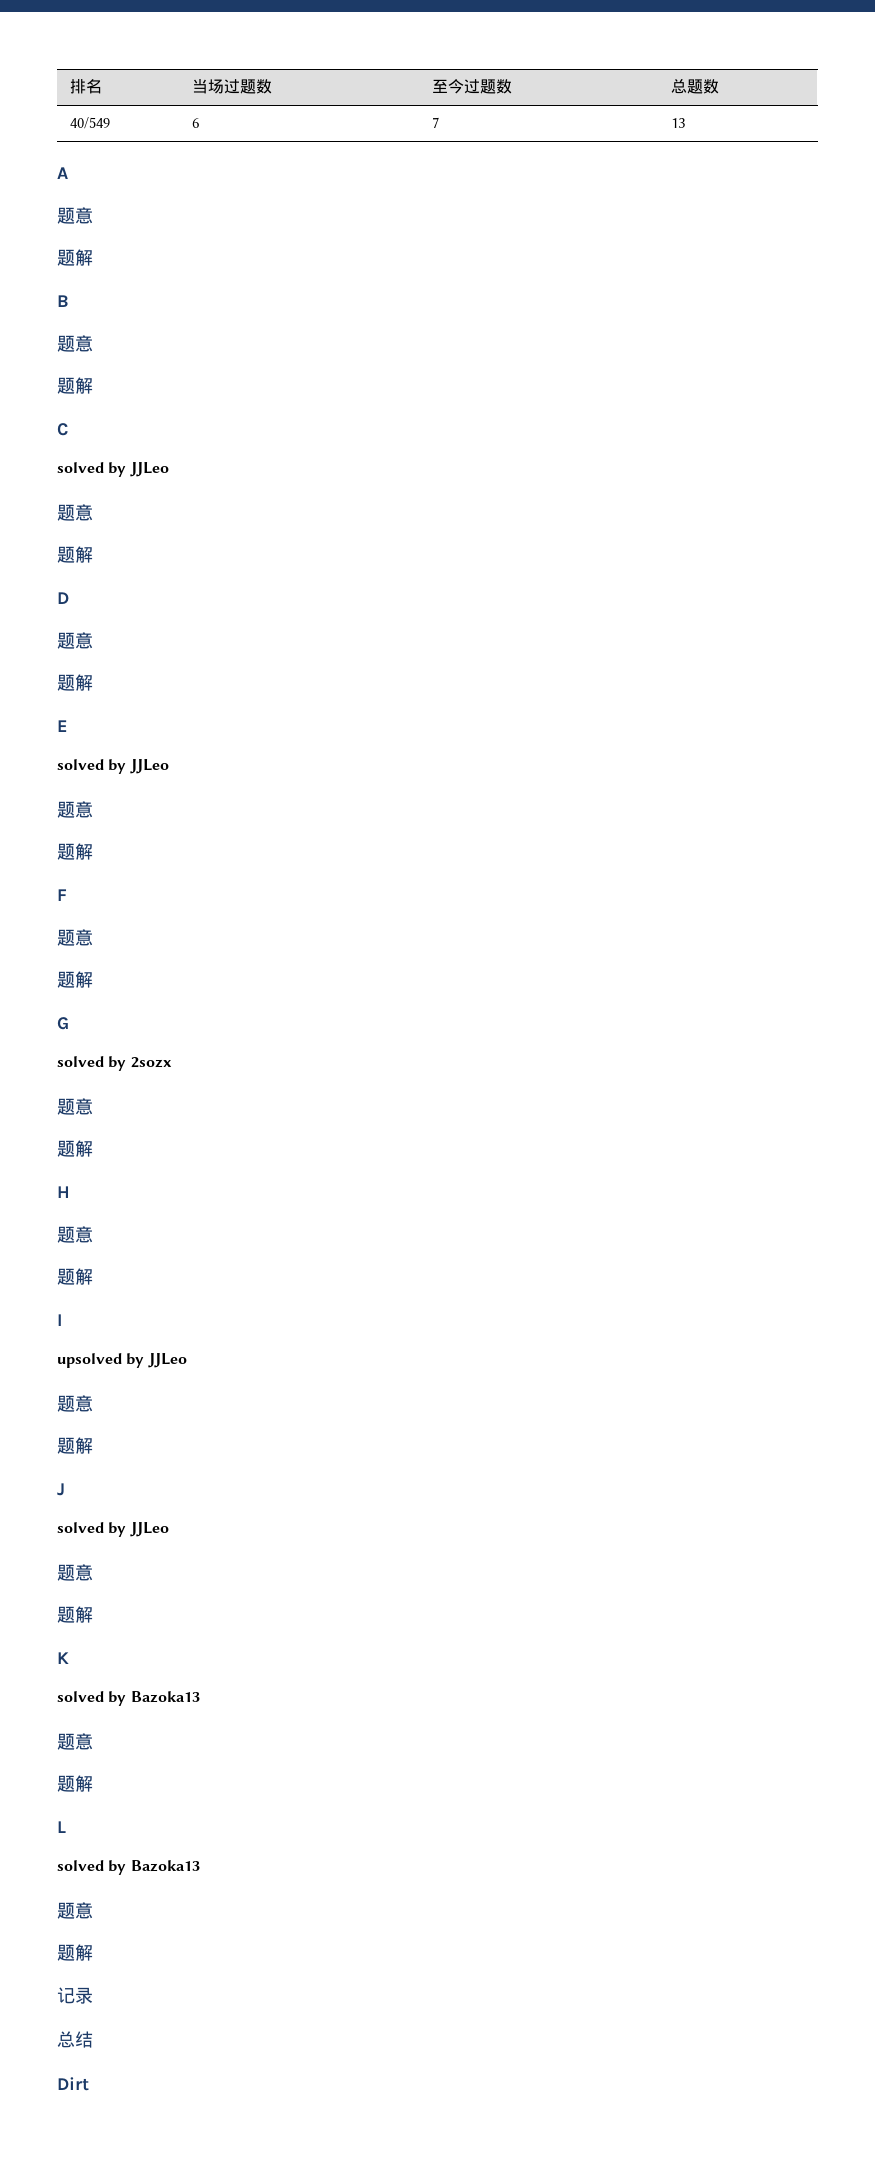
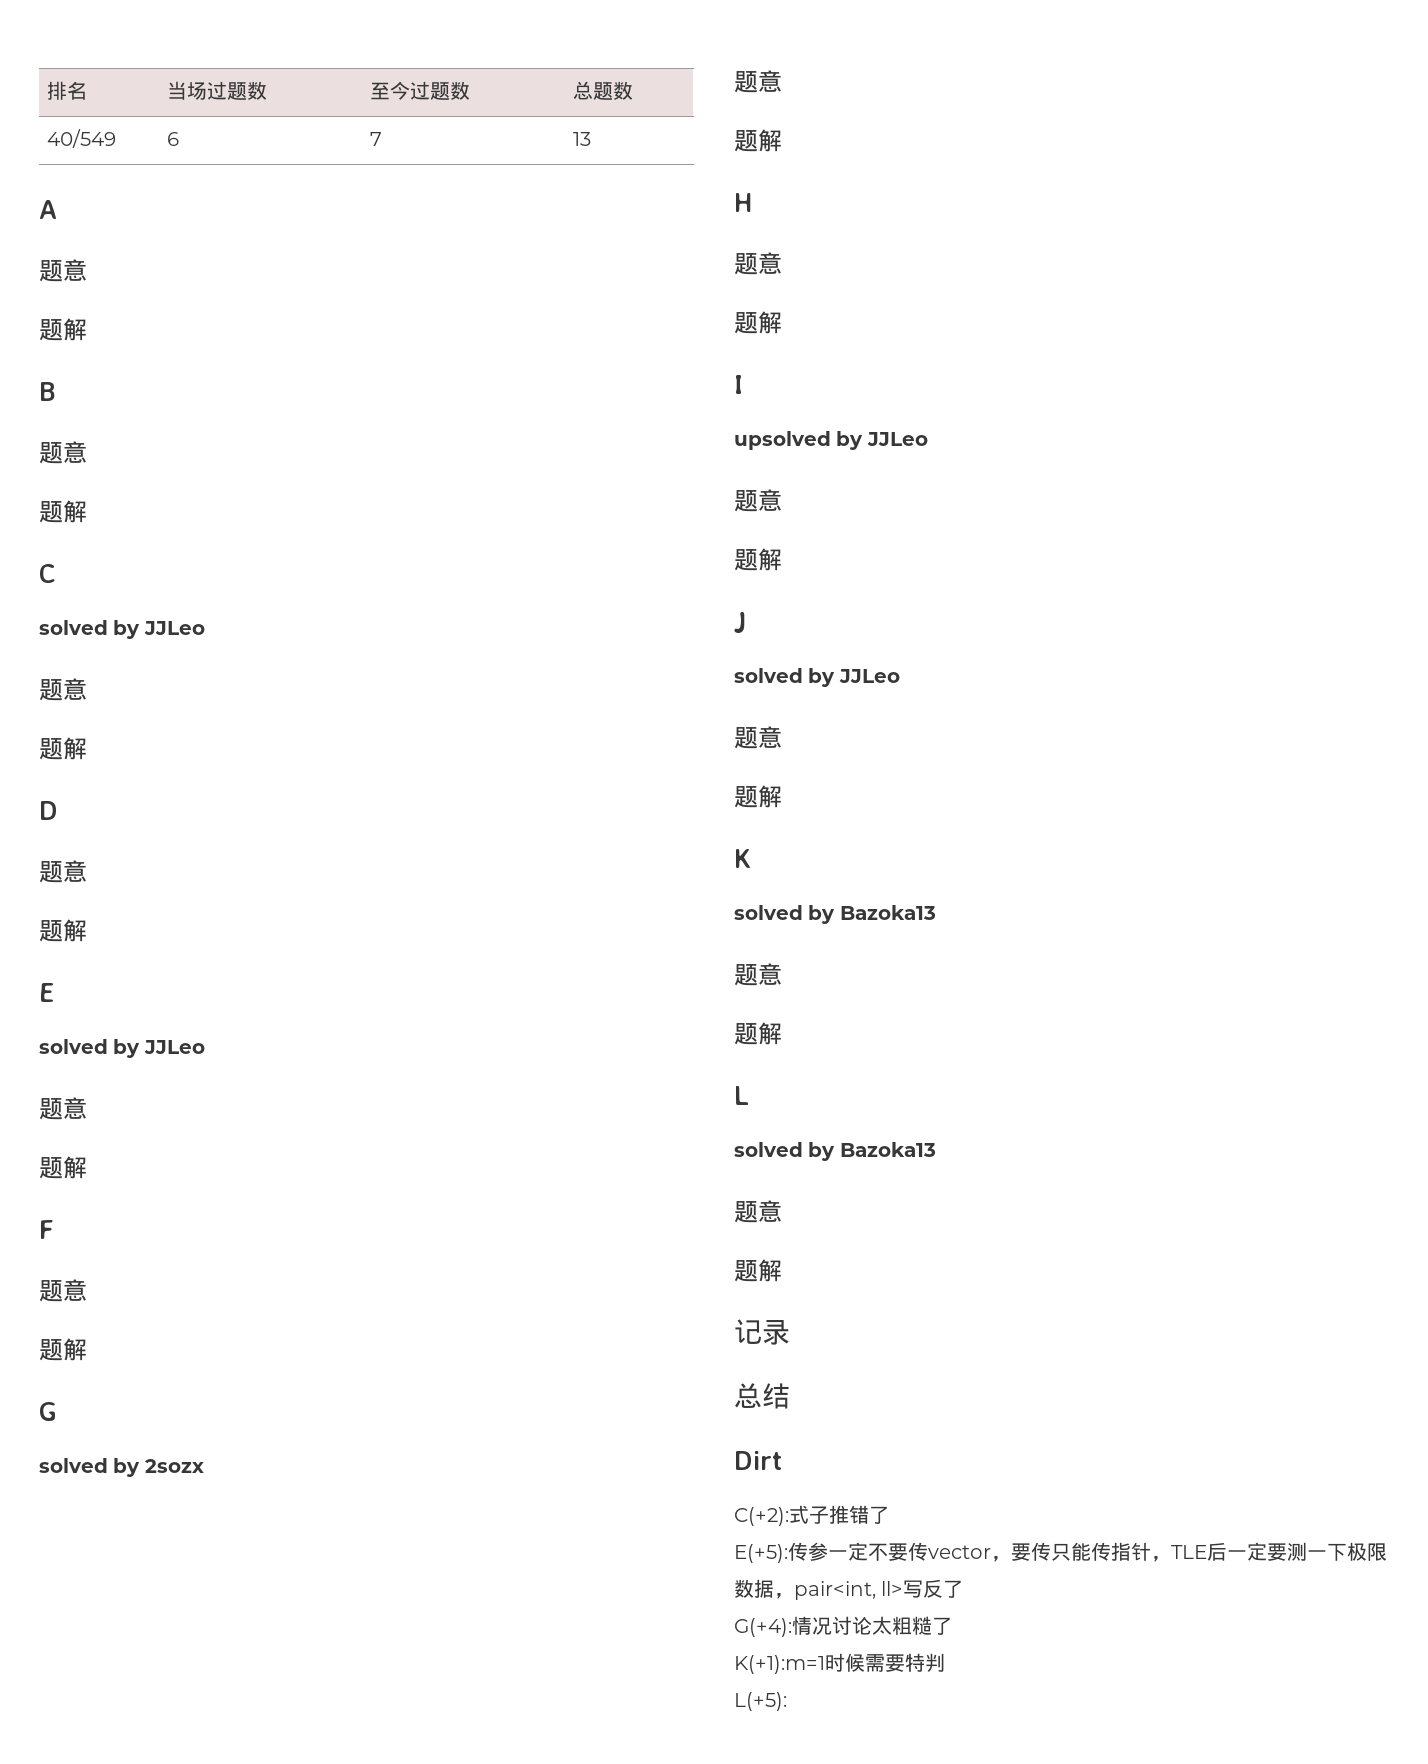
(89, 2084) none -> [734,1505,889,1526] [734,1542,1387,1563] [734,1579,964,1600] [734,1616,952,1637] [734,1653,945,1674] [734,1692,787,1711] // C(+2):式子推错了 // E(+5):传参一定不要传vector，要传只能传指针，TLE后一定要测一下极限数据，pair<int, ll>写反了 // G(+4):情况讨论太粗糙了 // K(+1):m=1时候需要特判 // L(+5):

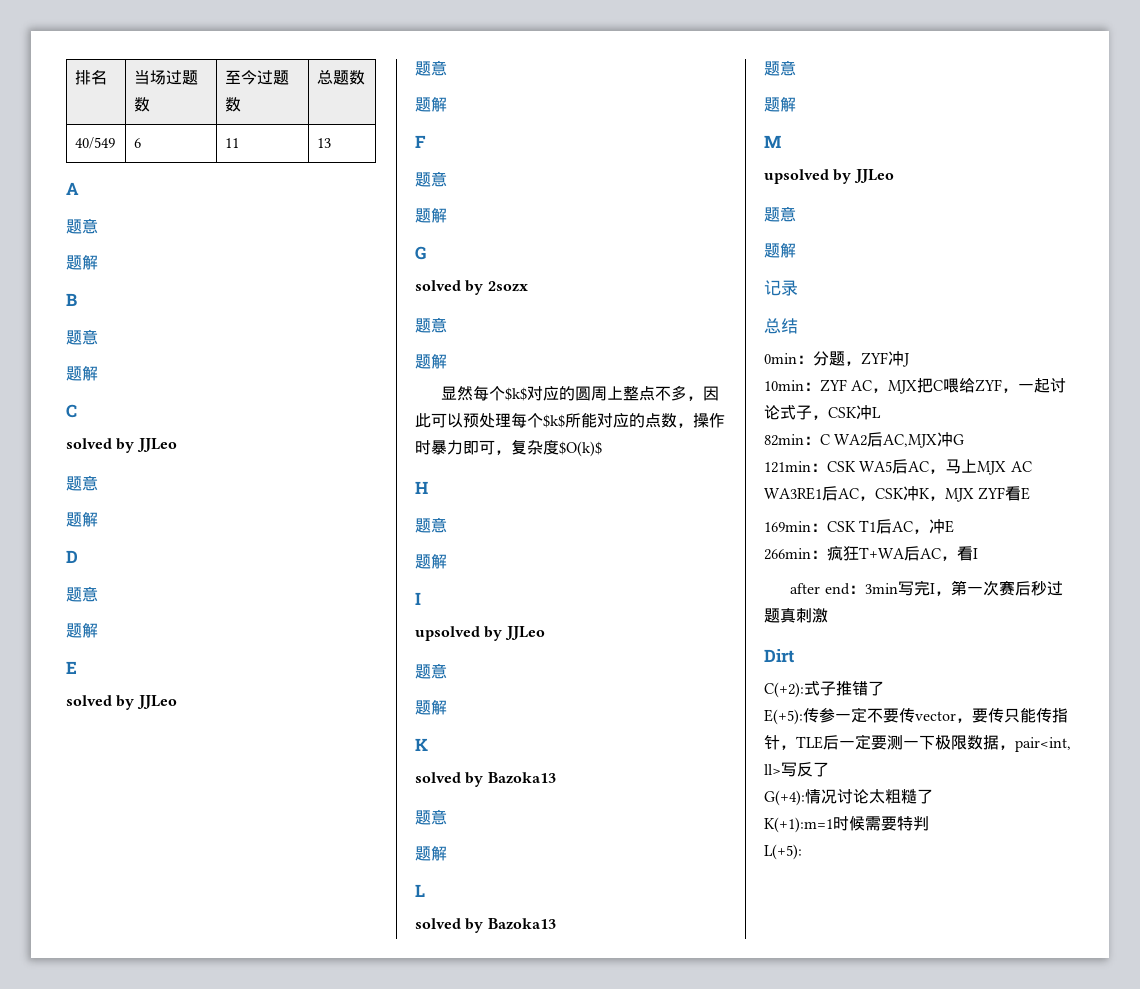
[370,132,383,146] 7 -> [225,138,240,148] 11
(782, 140) none -> [441,385,720,401] [415,413,725,428] [415,440,602,457] // 显然每个$k$对应的圆周上整点不多，因此可以预处理每个$k$所能对应的点数，操作时暴力即可，复杂度$O(k)$
[734,612,746,633] [734,668,900,687] [734,726,782,749] [734,785,782,808] // J // solved by JJLeo // 题意 // 题解 -> (447, 707) none
[734,1319,790,1345] [734,1383,790,1409] 记录 // 总结 -> [764,135,781,148] [764,169,894,184] [764,206,796,222] [764,243,796,258] [764,280,798,296] [764,318,798,334] [764,351,909,367] [764,377,1067,394] [764,405,881,420] [764,432,965,448] [764,459,1032,475] [764,486,1031,502] [764,519,955,534] [764,545,978,561] [790,580,1063,596] [764,608,828,623] M // upsolved by JJLeo // 题意 // 题解 // 记录 // 总结 // 0min：分题，ZYF冲J // 10min：ZYF AC，MJX把C喂给ZYF，一起讨论式子，CSK冲L // 82min：C WA2后AC,MJX冲G // 121min：CSK WA5后AC，马上MJX AC WA3RE1后AC，CSK冲K，MJX ZYF看E // 169min：CSK T1后AC，冲E // 266min：疯狂T+WA后AC，看I // after end：3min写完I，第一次赛后秒过题真刺激

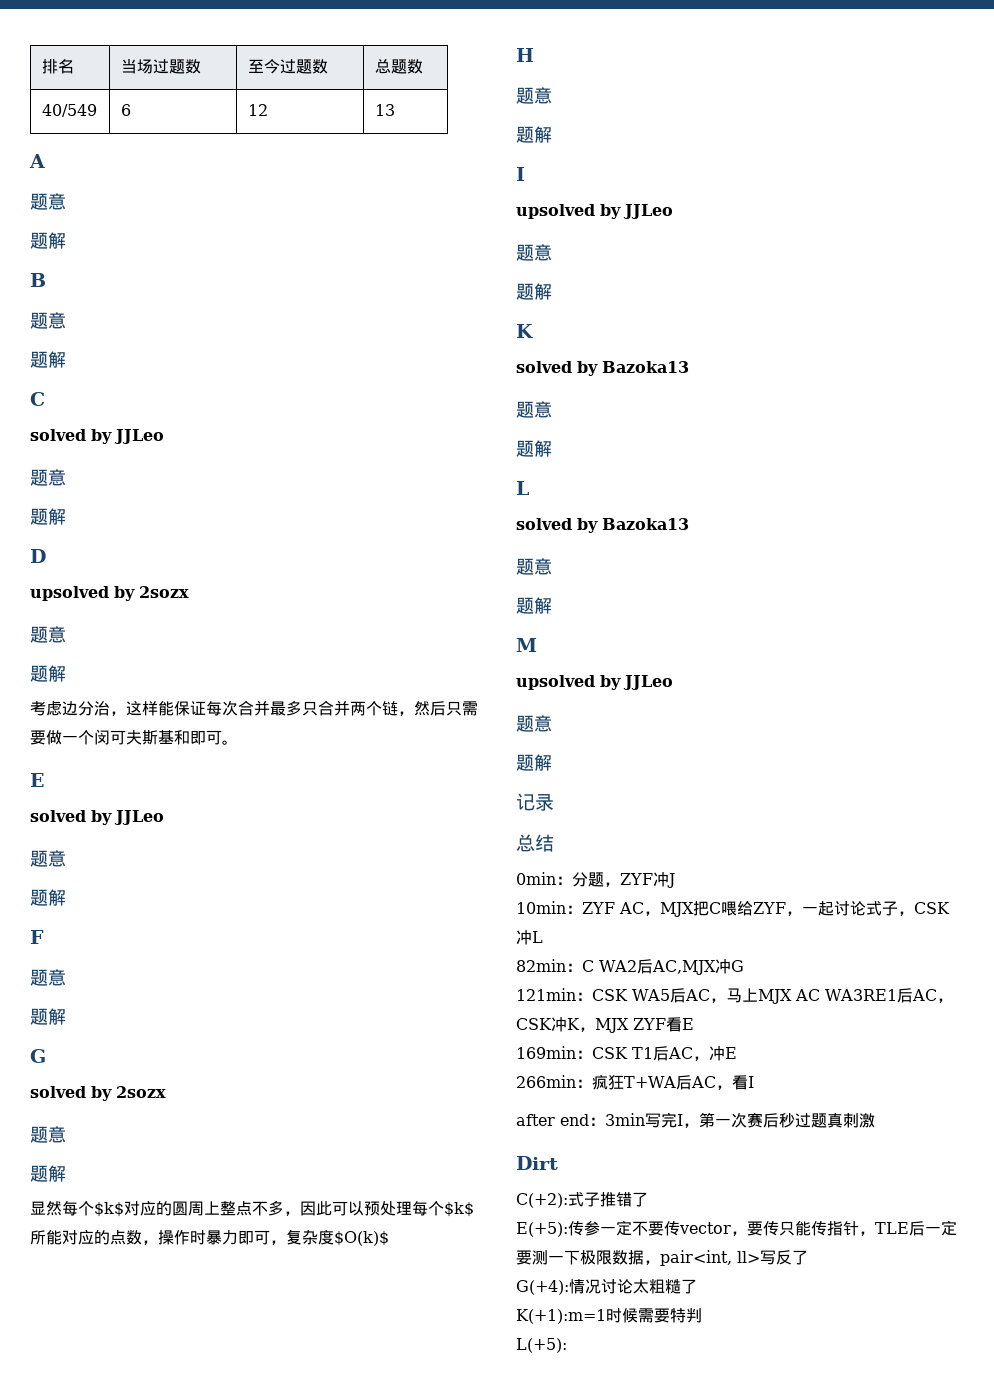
[225,138,240,148] 11 -> [247,104,268,116] 12
[66,586,98,602] [66,623,98,638] // 题意 // 题解 -> [30,586,189,601] [30,626,66,643] [30,665,66,682] [30,700,478,716] [30,729,238,745] // upsolved by 2sozx // 题意 // 题解 // 考虑边分治，这样能保证每次合并最多只合并两个链，然后只需要做一个闵可夫斯基和即可。

